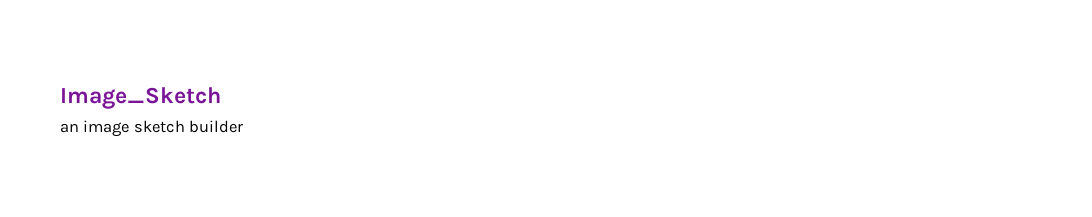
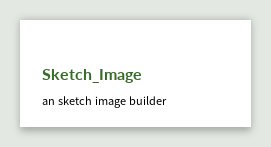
[60,87,221,109] Image_Sketch -> [42,69,142,83] Sketch_Image
[83,120,185,137] image sketch -> [57,96,126,108] sketch image

